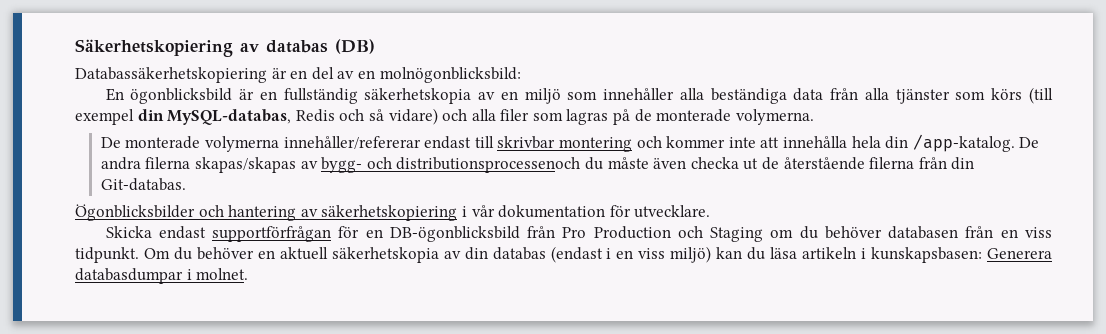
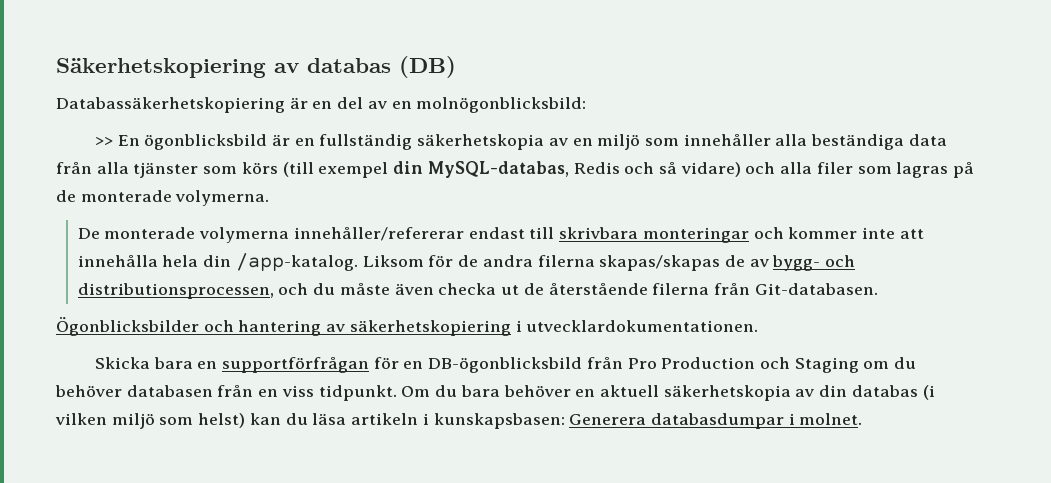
(521, 75) none -> [94,137,113,146] >>
[497,136,632,152] skrivbar montering -> [559,227,749,243] skrivbara monteringar
[1019,137,1040,148] De -> [362,255,479,267] Liksom för de
(297, 165) none -> [725,255,746,267] de
[396,157,581,173] distributionsprocessenoch -> [77,283,309,299] distributionsprocessen, och
[951,157,975,170] [100,178,186,191] din Git-databas. -> [754,283,878,295] Git-databasen.
[471,205,711,218] vår dokumentation för utvecklare. -> [526,320,759,332] utvecklardokumentationen.
[158,226,206,239] endast -> [153,357,218,369] bara en
(192, 253) none -> [460,385,500,397] bara
[550,246,712,263] (endast i en viss miljö) -> [922,385,935,400] [55,413,246,429] (i vilken miljö som helst)

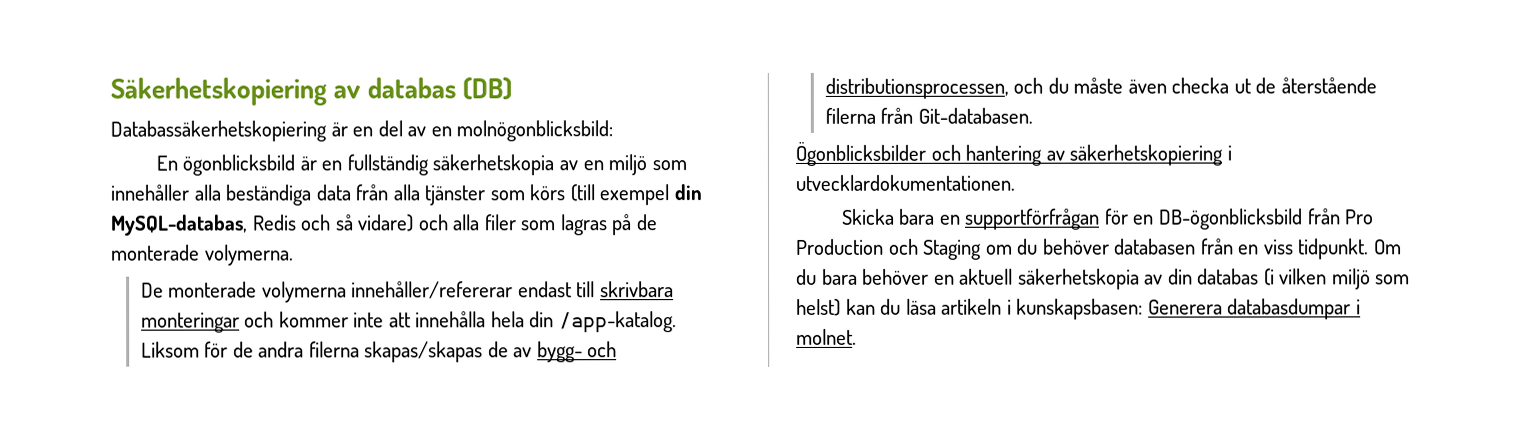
[94,137,113,146] >> -> (614, 131) none

